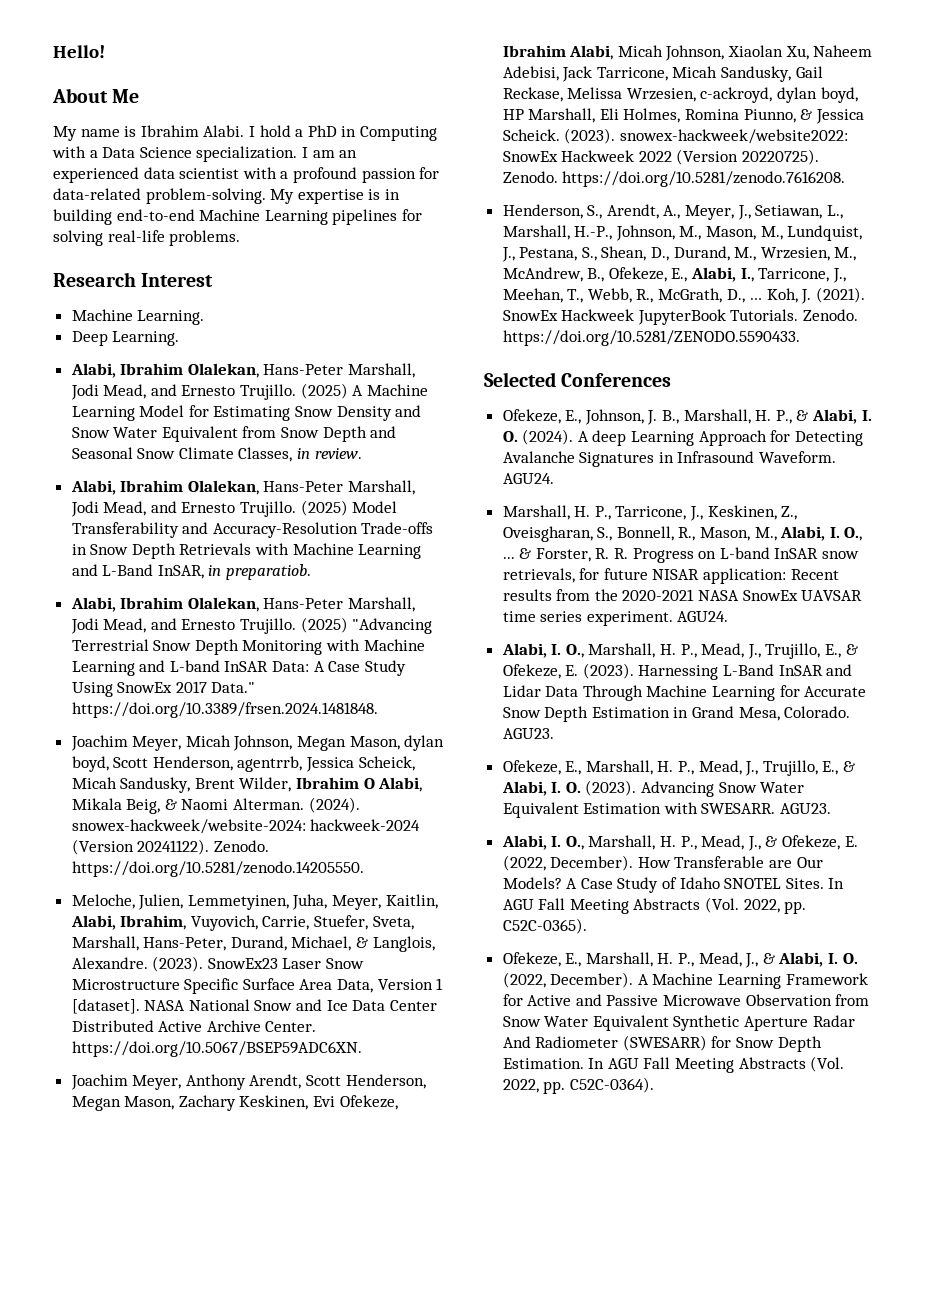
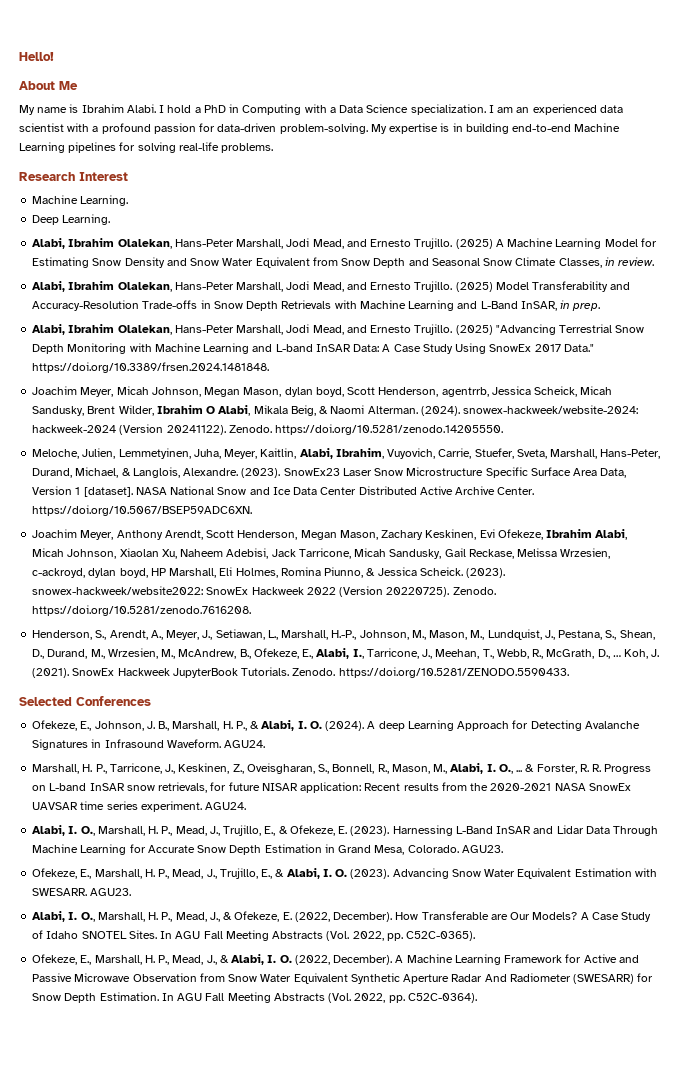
[53,188,141,200] data-related -> [217,123,277,132] data-driven
[226,564,312,580] preparatiob. -> [572,303,601,311] prep.

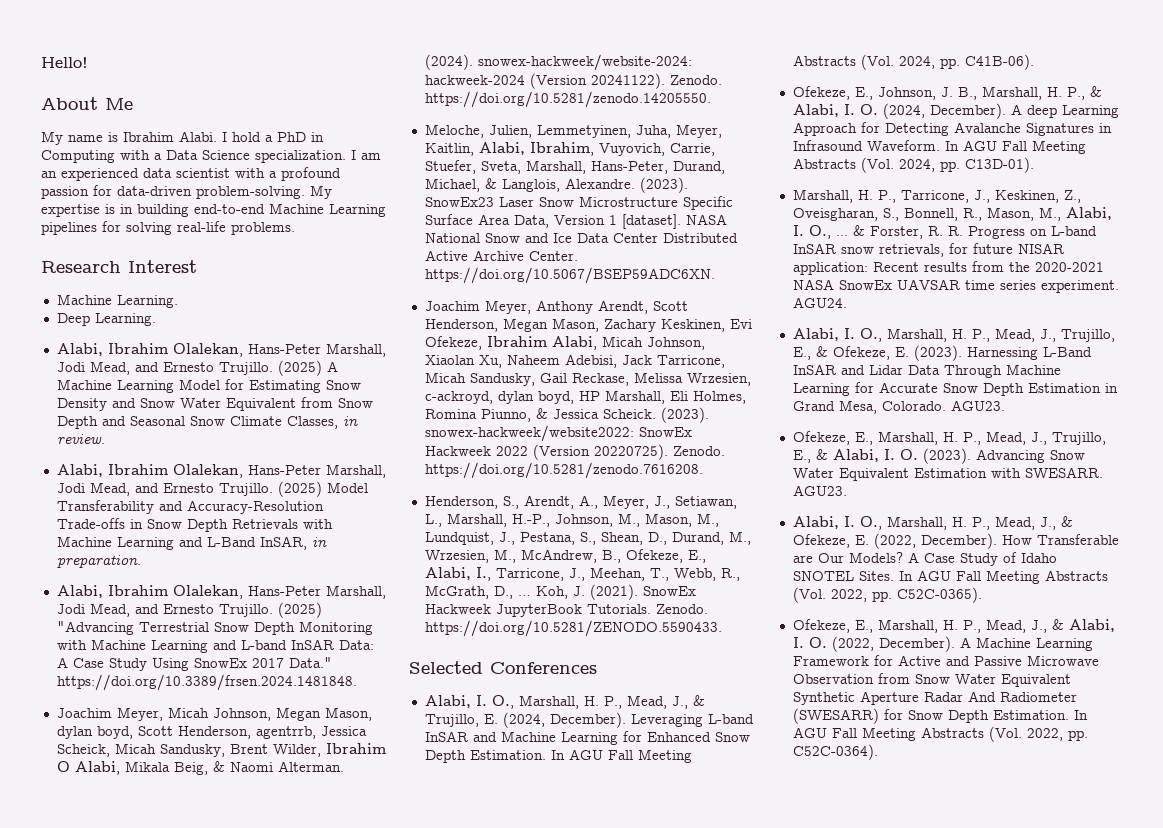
[572,303,601,311] prep. -> [56,555,141,568] preparation.
(151, 701) none -> [424,695,705,709] [424,712,754,728] [424,731,750,745] [424,749,692,763] [792,54,1034,70] // Alabi, I. O., Marshall, H. P., Mead, J., & Trujillo, E. (2024, December). Leveraging L-band InSAR and Machine Learning for Enhanced Snow Depth Estimation. In AGU Fall Meeting Abstracts (Vol. 2024, pp. C41B-06).
[325,721,365,731] (2024). -> [882,103,1006,119] (2024, December).
[224,740,266,748] AGU24. -> [944,140,1086,154] [792,157,1034,173] In AGU Fall Meeting Abstracts (Vol. 2024, pp. C13D-01).

